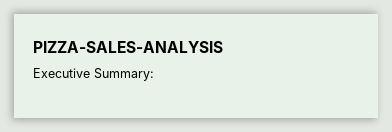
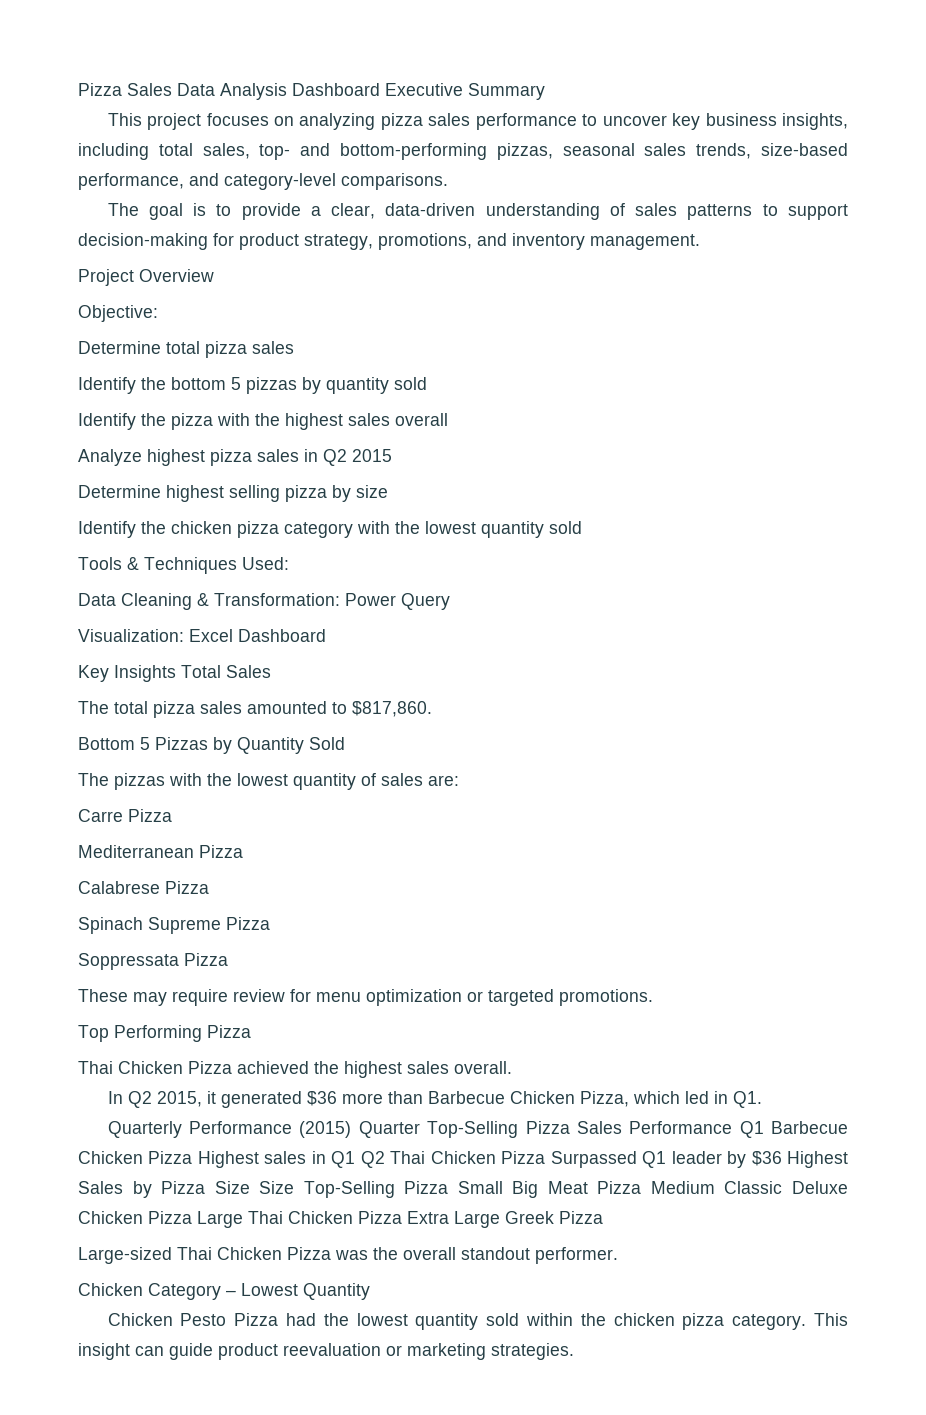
[33,41,223,53] [33,68,154,81] PIZZA-SALES-ANALYSIS // Executive Summary: -> [78,83,545,100] [107,113,849,130] [78,143,848,160] [78,173,448,190] [107,203,849,220] [78,233,700,250] [78,269,214,286] [78,305,158,322] [78,341,294,358] [78,377,427,394] [78,413,448,430] [78,449,392,466] [78,485,388,502] [78,521,582,538] [78,557,289,574] [78,593,450,610] [78,629,326,642] [78,665,271,682] [78,701,432,718] [78,737,345,754] [78,773,459,790] [78,809,172,822] [78,845,243,858] [78,881,209,894] [78,917,270,934] [78,953,228,970] [78,989,653,1006] [78,1025,251,1042] [78,1061,512,1078] [107,1091,762,1108] [107,1121,849,1138] [78,1151,848,1168] [78,1181,849,1198] [78,1211,603,1228] [78,1247,618,1264] [78,1283,370,1300] [107,1313,849,1330] [78,1343,574,1360] Pizza Sales Data Analysis Dashboard Executive Summary // This project focuses on analyzing pizza sales performance to uncover key business insights, including total sales, top- and bottom-performing pizzas, seasonal sales trends, size-based performance, and category-level comparisons. // The goal is to provide a clear, data-driven understanding of sales patterns to support decision-making for product strategy, promotions, and inventory management. // Project Overview // Objective: // Determine total pizza sales // Identify the bottom 5 pizzas by quantity sold // Identify the pizza with the highest sales overall // Analyze highest pizza sales in Q2 2015 // Determine highest selling pizza by size // Identify the chicken pizza category with the lowest quantity sold // Tools & Techniques Used: // Data Cleaning & Transformation: Power Query // Visualization: Excel Dashboard // Key Insights Total Sales // The total pizza sales amounted to $817,860. // Bottom 5 Pizzas by Quantity Sold // The pizzas with the lowest quantity of sales are: // Carre Pizza // Mediterranean Pizza // Calabrese Pizza // Spinach Supreme Pizza // Soppressata Pizza // These may require review for menu optimization or targeted promotions. // Top Performing Pizza // Thai Chicken Pizza achieved the highest sales overall. // In Q2 2015, it generated $36 more than Barbecue Chicken Pizza, which led in Q1. // Quarterly Performance (2015) Quarter Top-Selling Pizza Sales Performance Q1 Barbecue Chicken Pizza Highest sales in Q1 Q2 Thai Chicken Pizza Surpassed Q1 leader by $36 Highest Sales by Pizza Size Size Top-Selling Pizza Small Big Meat Pizza Medium Classic Deluxe Chicken Pizza Large Thai Chicken Pizza Extra Large Greek Pizza // Large-sized Thai Chicken Pizza was the overall standout performer. // Chicken Category – Lowest Quantity // Chicken Pesto Pizza had the lowest quantity sold within the chicken pizza category. This insight can guide product reevaluation or marketing strategies.

